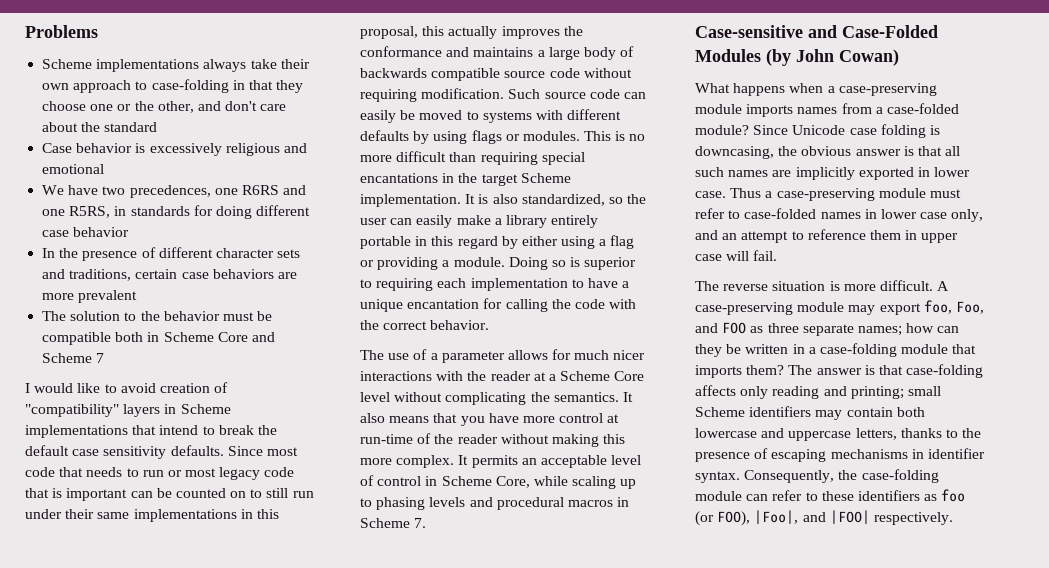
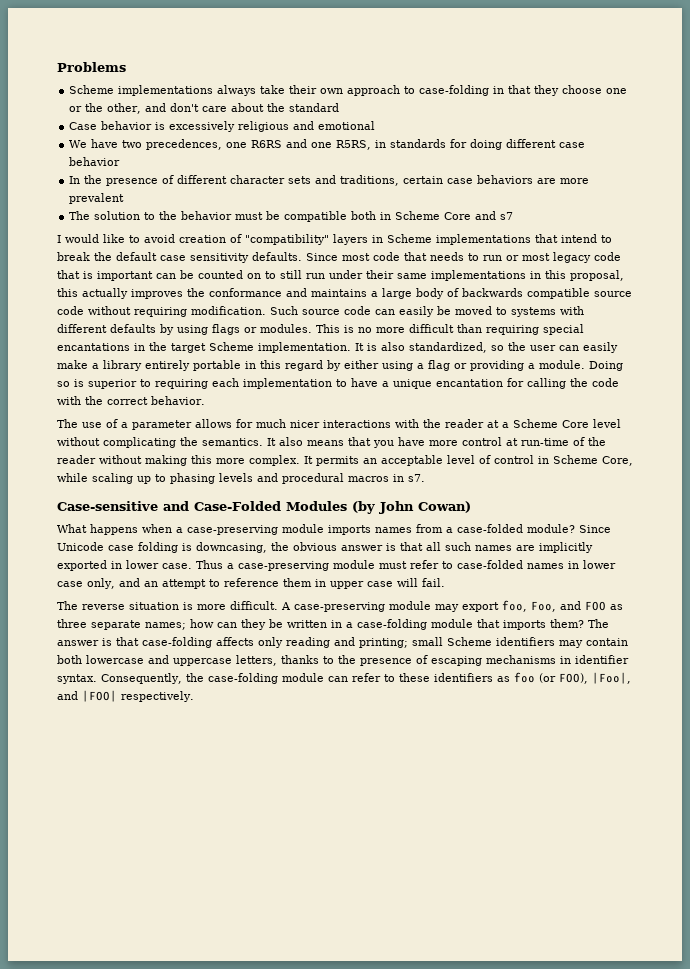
[42,353,105,363] Scheme 7 -> [500,212,514,220] s7
[360,518,427,528] Scheme 7. -> [408,474,425,482] s7.

